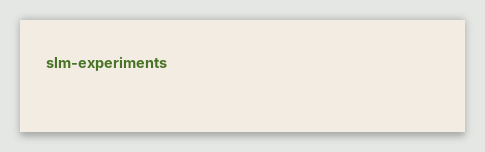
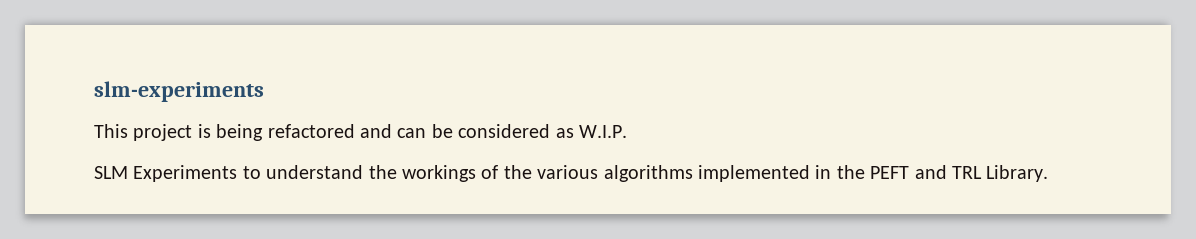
(167, 63) none -> [94,124,627,141] [94,165,1049,182] // This project is being refactored and can be considered as W.I.P. // SLM Experiments to understand the workings of the various algorithms implemented in the PEFT and TRL Library.

